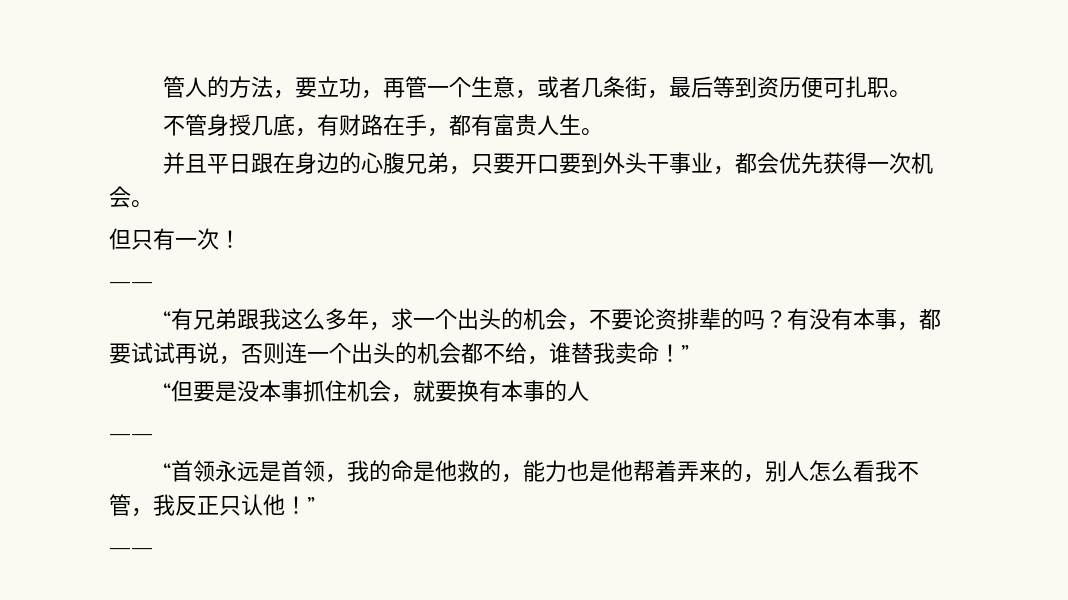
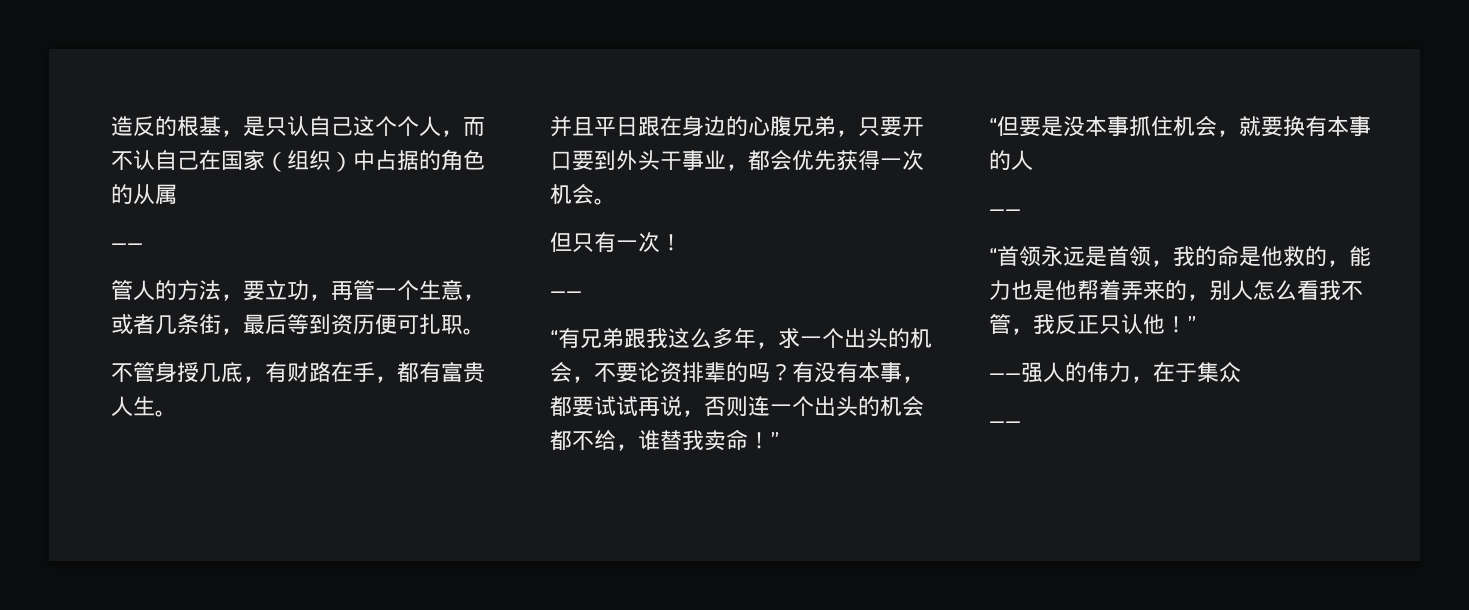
(163, 87) none -> [111,116,485,137] [111,149,485,172] [111,184,177,205] [111,243,143,250] 造反的根基，是只认自己这个个人，而不认自己在国家（组织）中占据的角色的从属 // —— //
(315, 505) none -> [989,362,1241,383] // ——强人的伟力，在于集众

